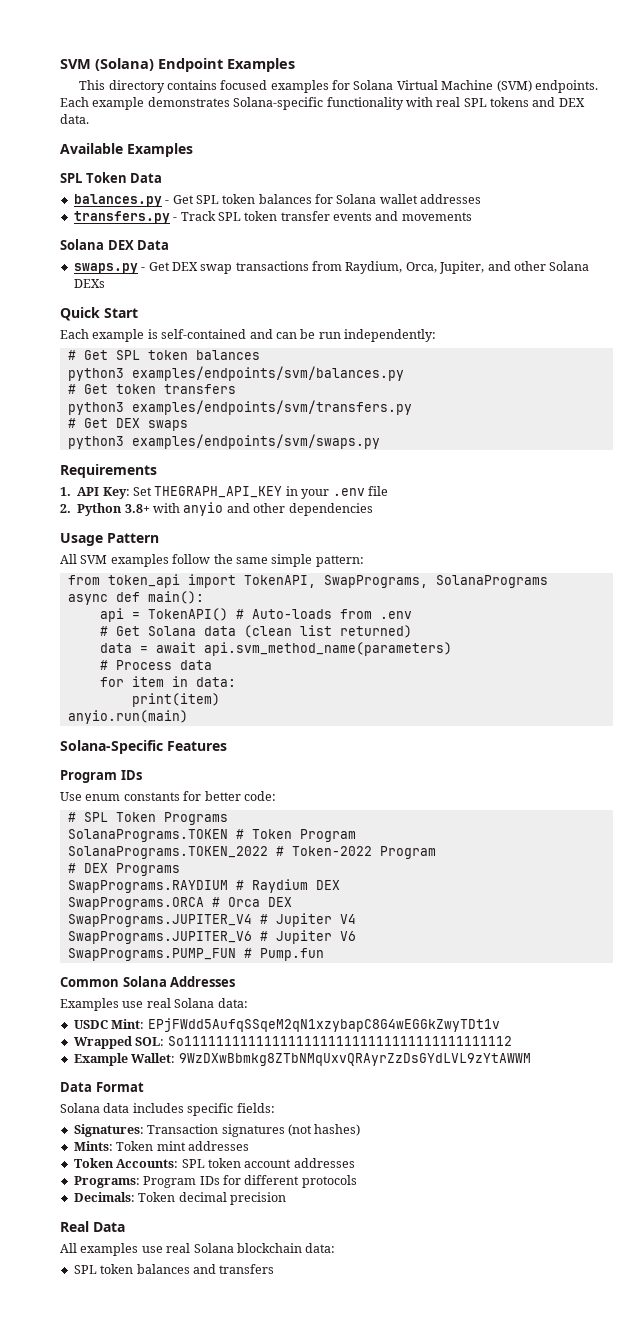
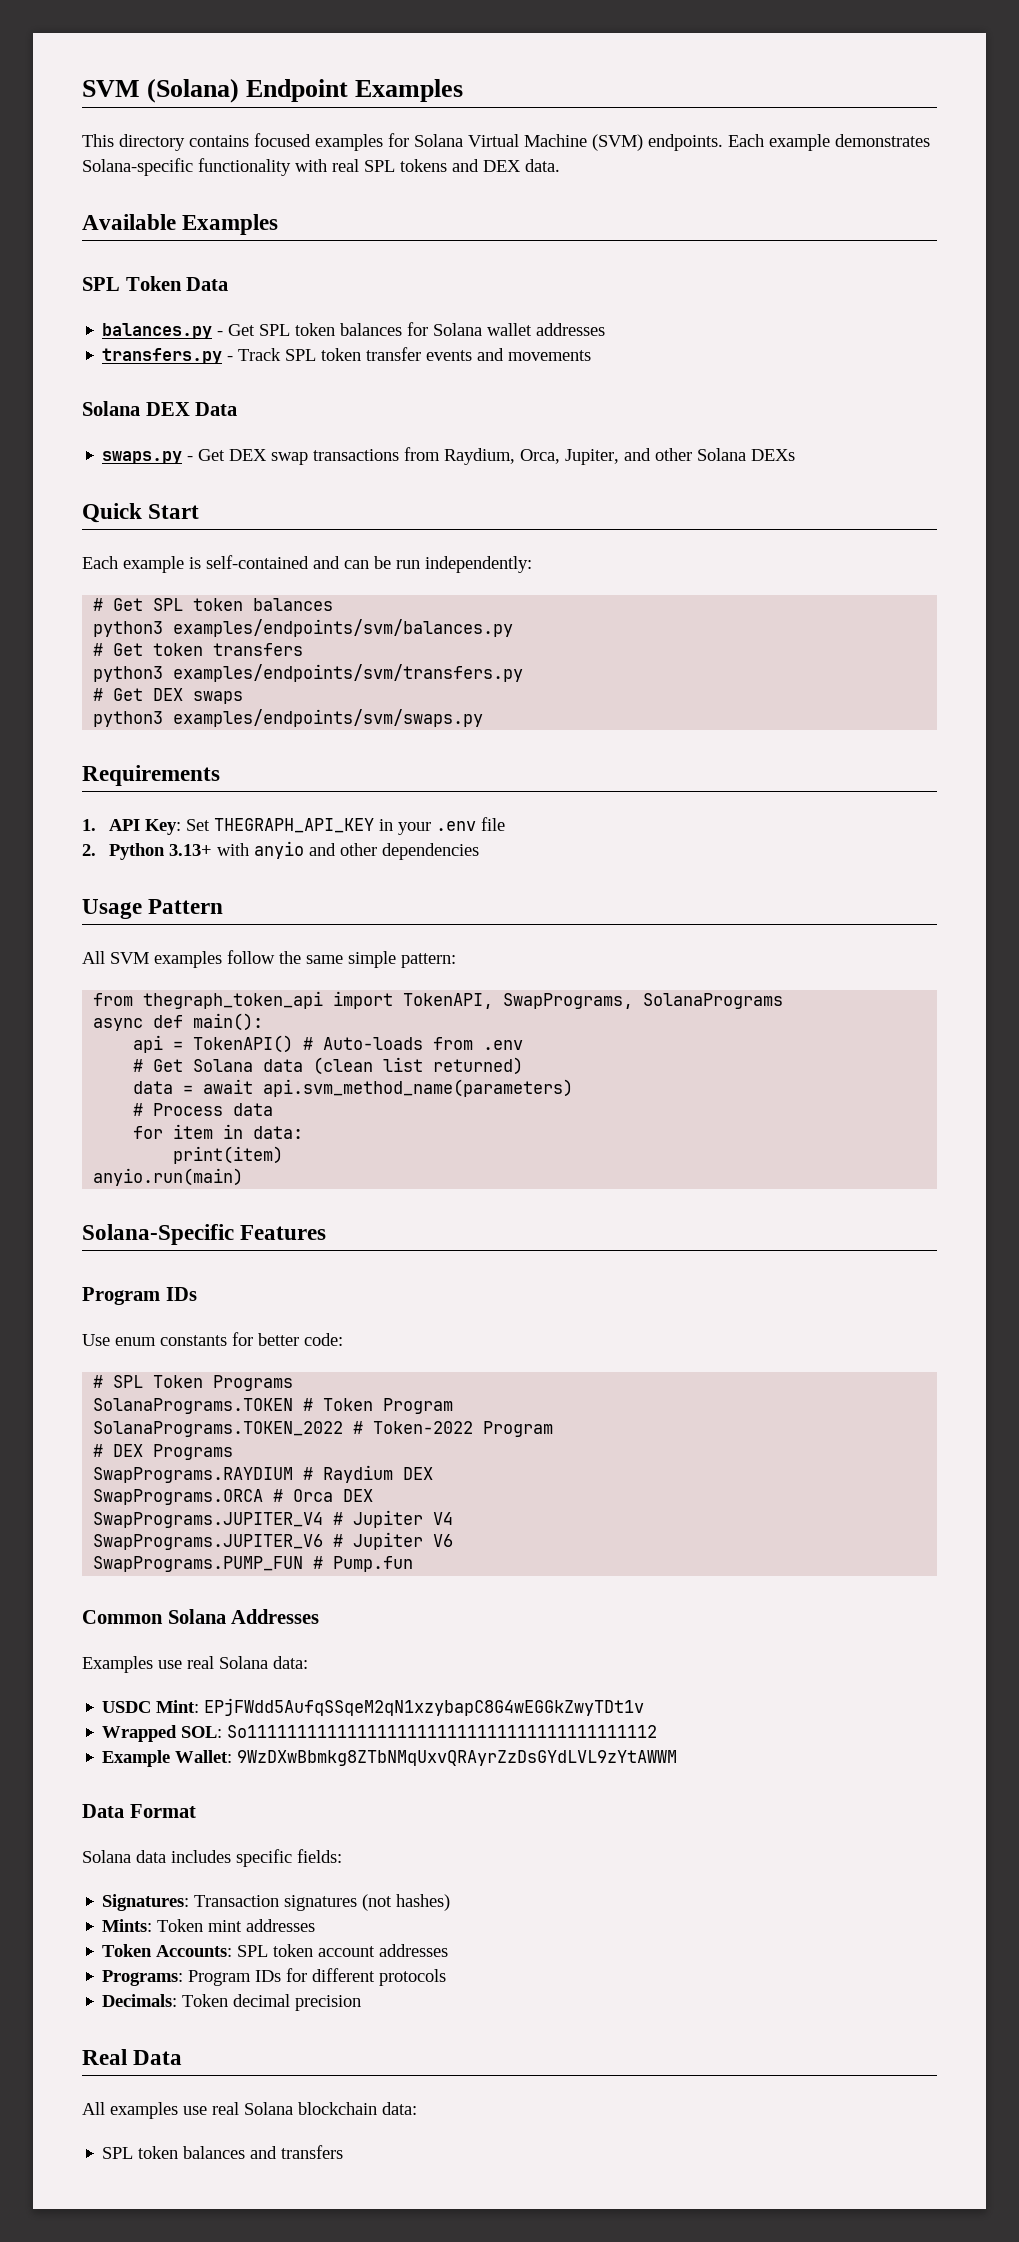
[124,504,150,513] 3.8+ -> [169,844,213,856] 3.13+
[107,574,180,588] token_api -> [143,991,324,1009] thegraph_token_api

